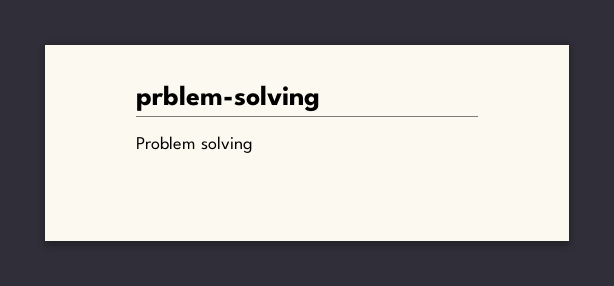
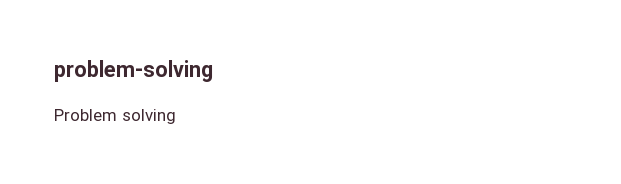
[136,85,320,112] prblem-solving -> [54,60,213,82] problem-solving

